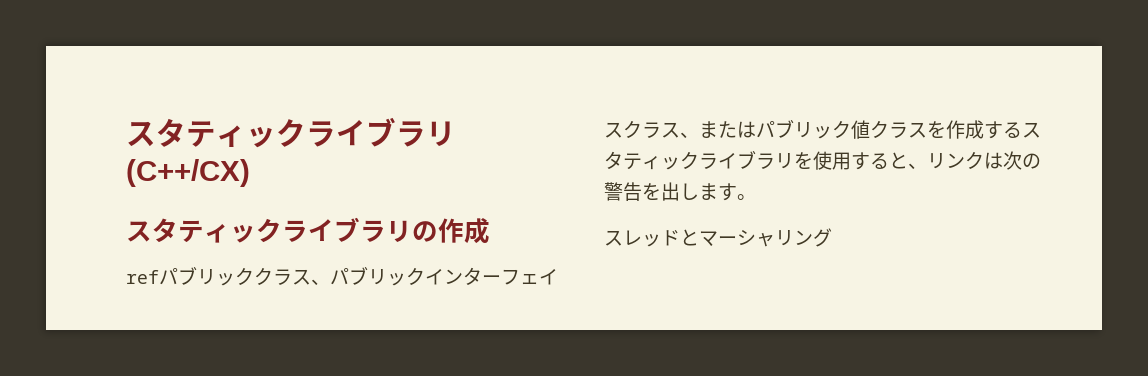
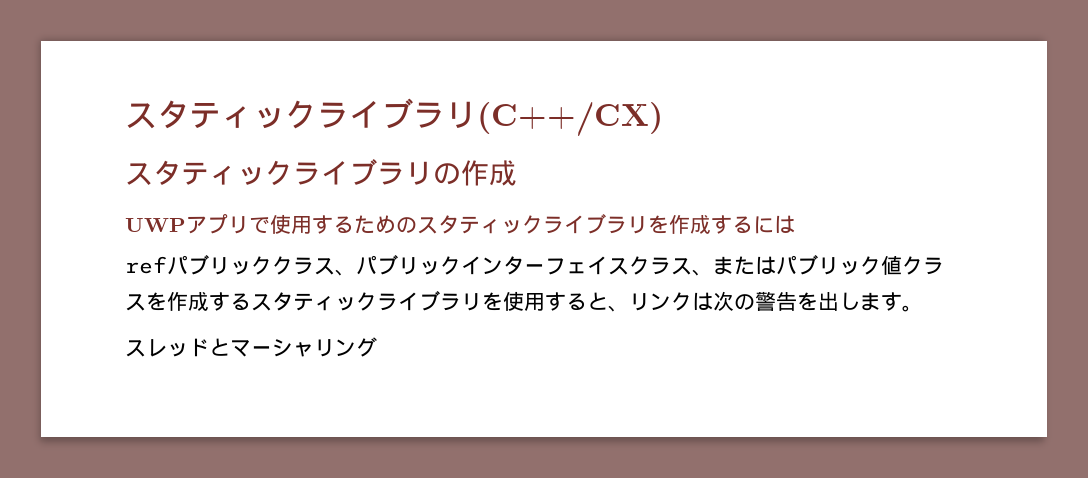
(490, 231) none -> [125,214,795,234] // UWPアプリで使用するためのスタティックライブラリを作成するには

